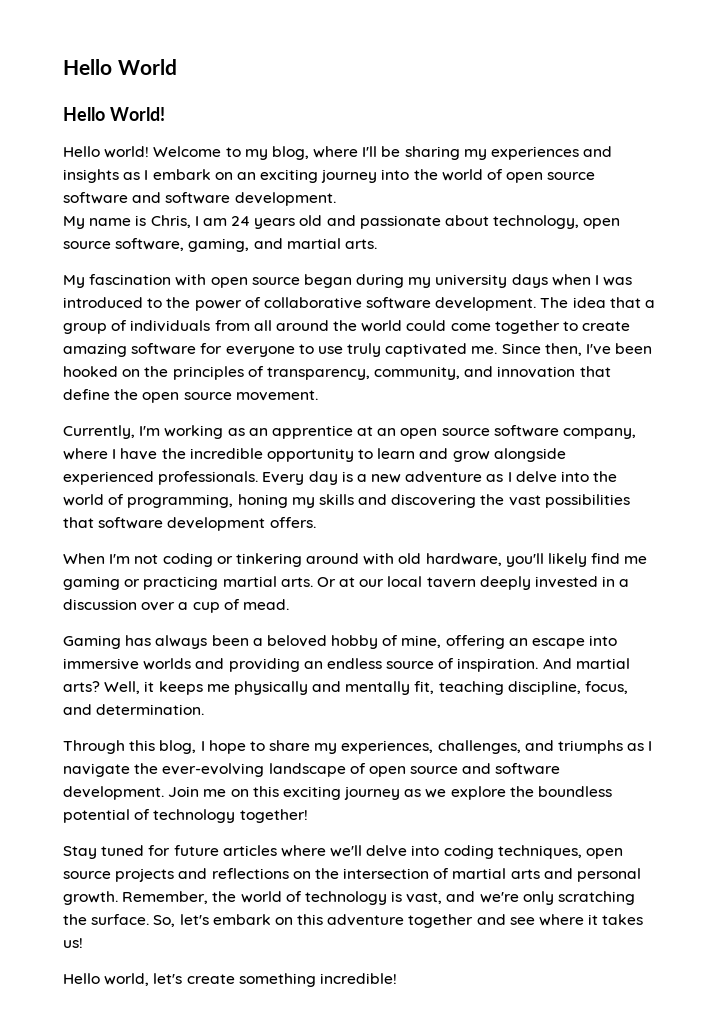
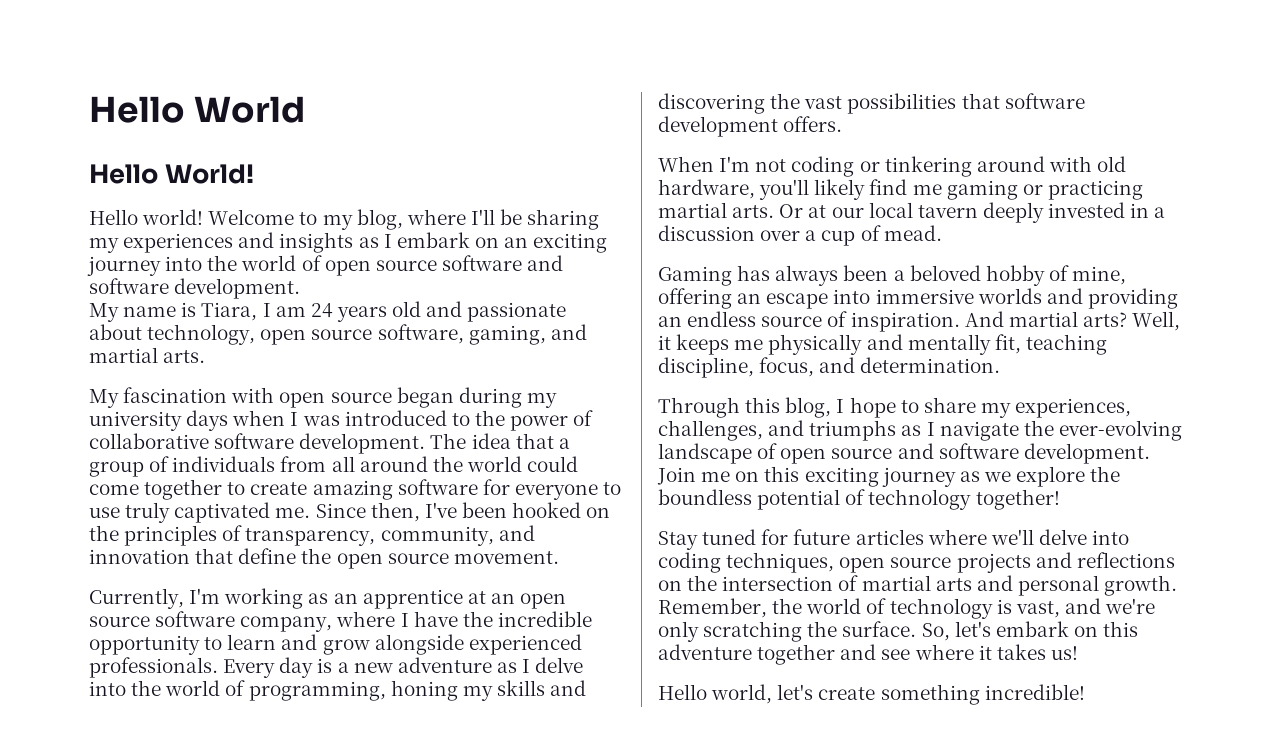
[150,215,191,228] Chris, -> [201,302,258,321] Tiara,

